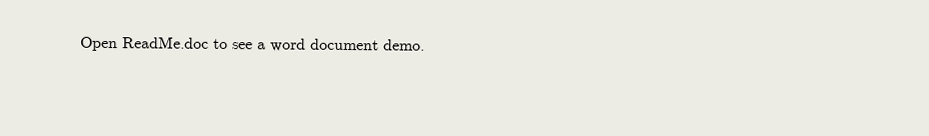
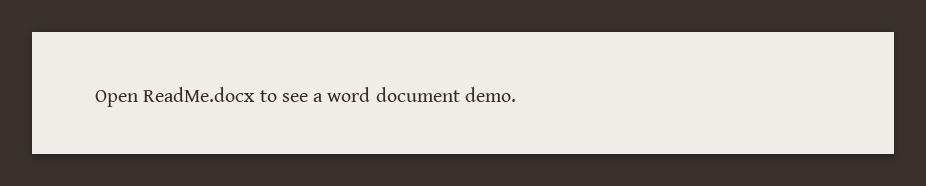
[122,36,209,49] ReadMe.doc -> [143,87,256,102] ReadMe.docx

